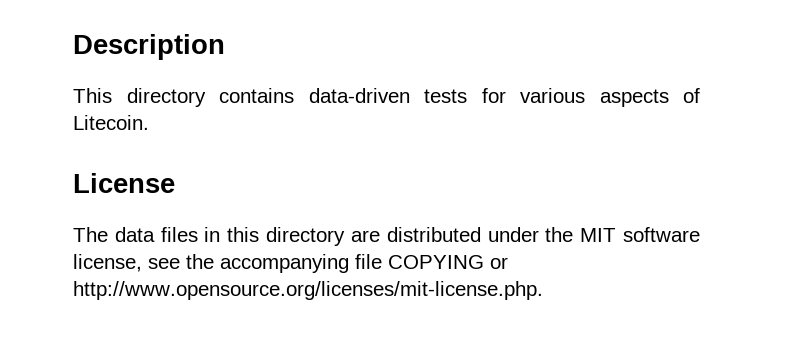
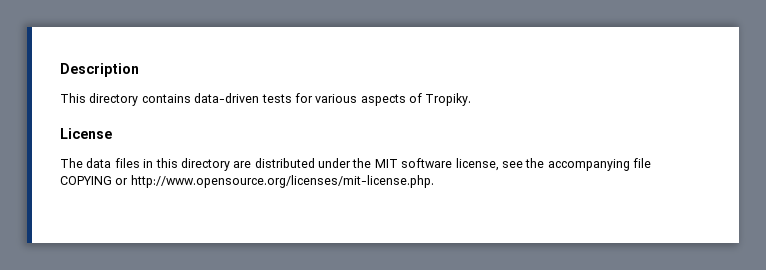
[73,115,149,130] Litecoin. -> [425,93,472,106] Tropiky.

